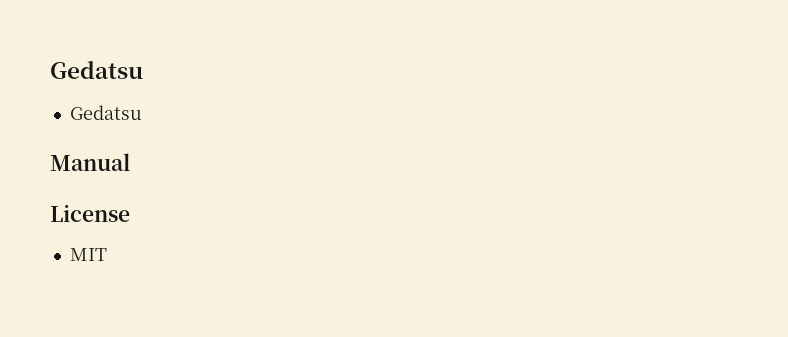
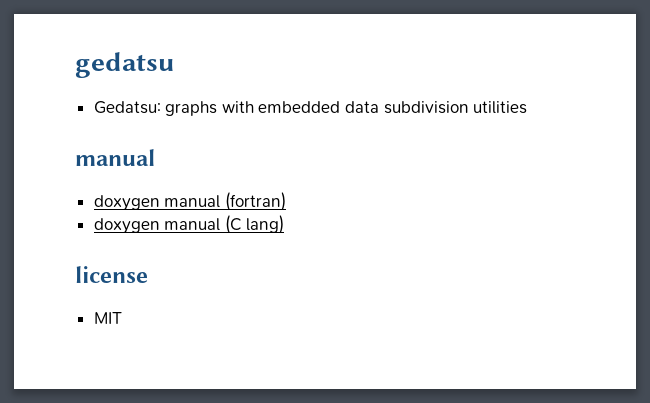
[50,61,143,79] [69,105,142,120] [50,153,130,171] [50,204,130,222] Gedatsu // Gedatsu // Manual // License -> [75,52,175,78] [93,101,528,116] [75,149,155,166] [93,192,286,211] [93,215,285,234] [75,266,148,283] gedatsu // Gedatsu: graphs with embedded data subdivision utilities // manual // doxygen manual (fortran) // doxygen manual (C lang) // license

